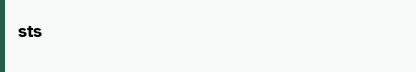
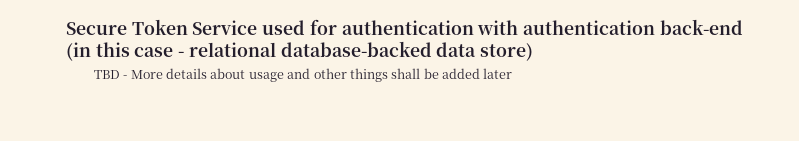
[18,26,42,37] sts -> [66,19,743,35] [66,41,534,61] [93,68,513,82] Secure Token Service used for authentication with authentication back-end (in this case - relational database-backed data store) // TBD - More details about usage and other things shall be added later

